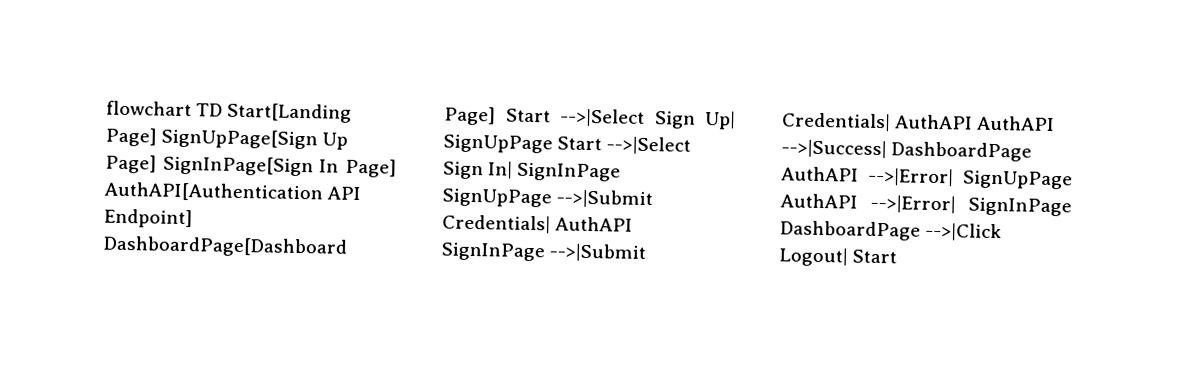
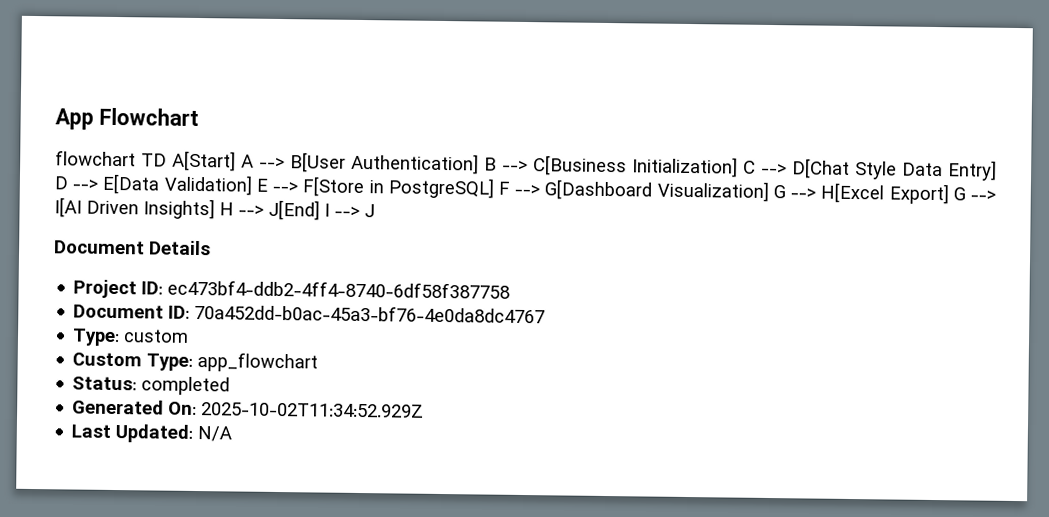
[106,100,353,123] [105,127,349,150] [105,154,398,178] [104,181,362,203] [104,208,193,229] [103,235,348,258] [444,106,736,130] [443,134,692,155] [443,161,622,182] [442,188,654,209] [442,214,634,234] [441,242,647,263] [781,112,1056,132] [781,139,1033,162] [781,166,1073,190] [780,193,1072,217] [780,220,1003,242] [779,247,898,267] flowchart TD Start[Landing Page] SignUpPage[Sign Up Page] SignInPage[Sign In Page] AuthAPI[Authentication API Endpoint] DashboardPage[Dashboard Page] Start -->|Select Sign Up| SignUpPage Start -->|Select Sign In| SignInPage SignUpPage -->|Submit Credentials| AuthAPI SignInPage -->|Submit Credentials| AuthAPI AuthAPI -->|Success| DashboardPage AuthAPI -->|Error| SignUpPage AuthAPI -->|Error| SignInPage DashboardPage -->|Click Logout| Start -> [55,107,199,130] [55,150,997,181] [54,173,996,205] [54,197,375,221] [54,240,211,256] [73,279,511,299] [73,303,546,324] [72,328,190,347] [72,352,319,373] [72,376,231,396] [72,399,425,418] [71,424,233,443] App Flowchart // flowchart TD A[Start] A --> B[User Authentication] B --> C[Business Initialization] C --> D[Chat Style Data Entry] D --> E[Data Validation] E --> F[Store in PostgreSQL] F --> G[Dashboard Visualization] G --> H[Excel Export] G --> I[AI Driven Insights] H --> J[End] I --> J // Document Details // Project ID: ec473bf4-ddb2-4ff4-8740-6df58f387758 // Document ID: 70a452dd-b0ac-45a3-bf76-4e0da8dc4767 // Type: custom // Custom Type: app_flowchart // Status: completed // Generated On: 2025-10-02T11:34:52.929Z // Last Updated: N/A

